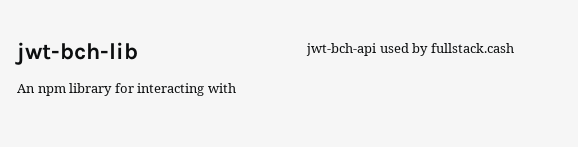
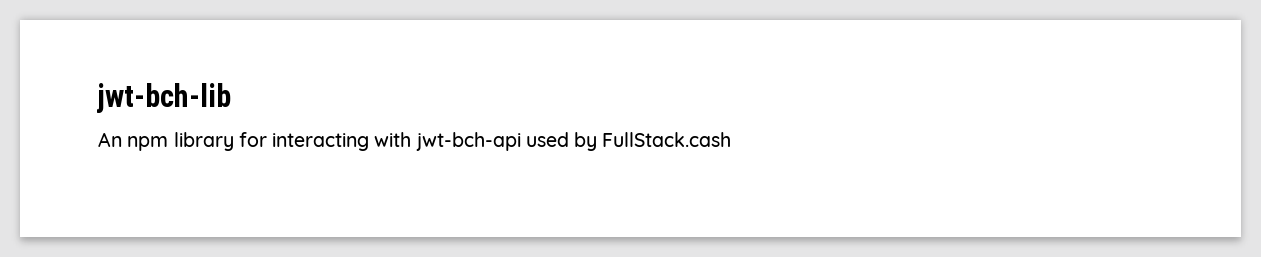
[430,43,514,53] fullstack.cash -> [602,132,732,147] FullStack.cash

